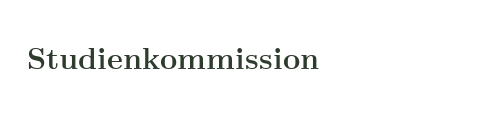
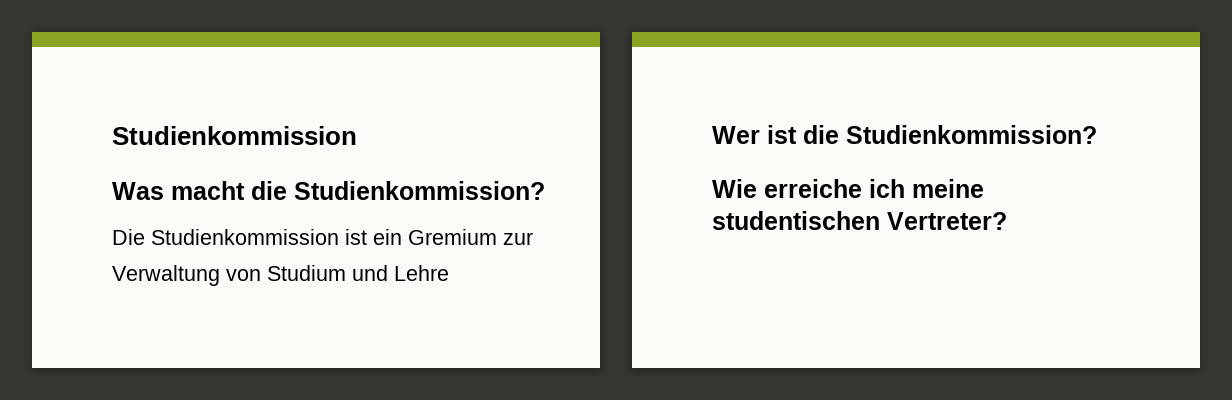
[27,48,319,69] Studienkommission -> [112,126,357,145] [112,181,545,200] [112,229,533,245] [112,265,449,286] [712,125,1097,144] [712,179,984,198] [712,211,1007,230] Studienkommission // Was macht die Studienkommission? // Die Studienkommission ist ein Gremium zur Verwaltung von Studium und Lehre // Wer ist die Studienkommission? // Wie erreiche ich meine studentischen Vertreter?

